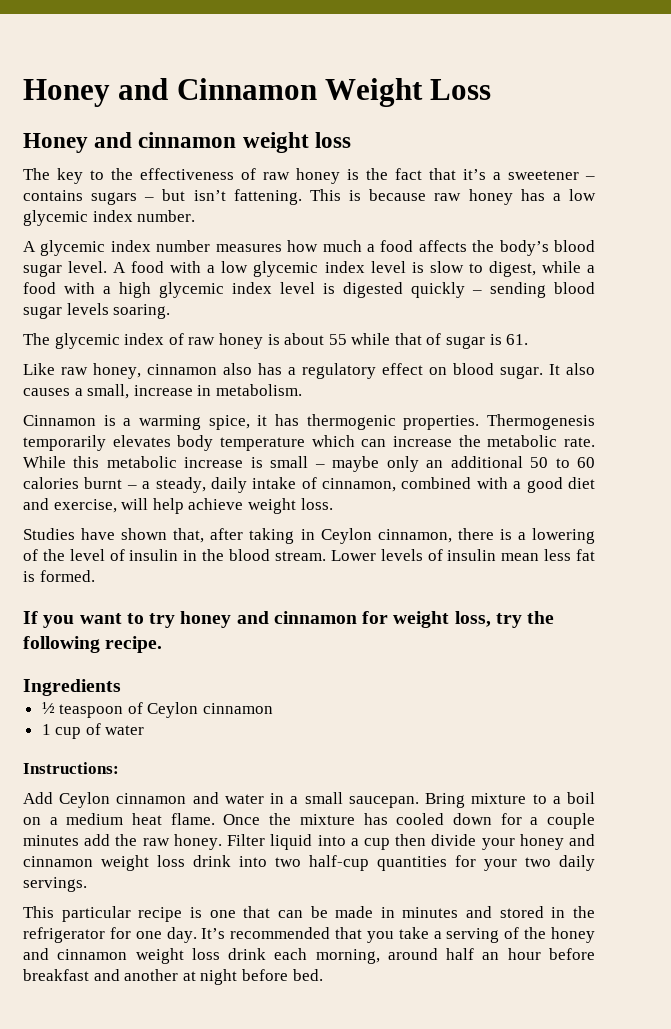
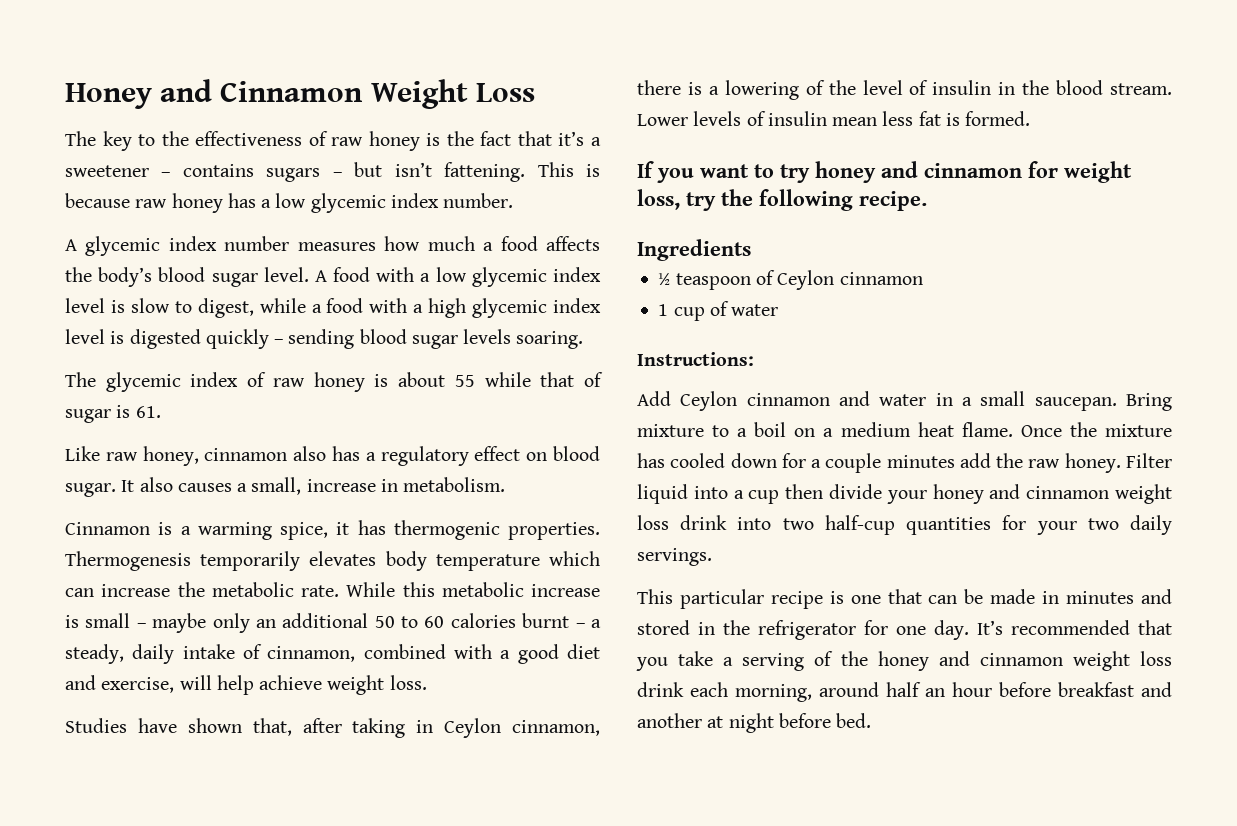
[23,132,351,153] // Honey and cinnamon weight loss -> (535, 92) none

